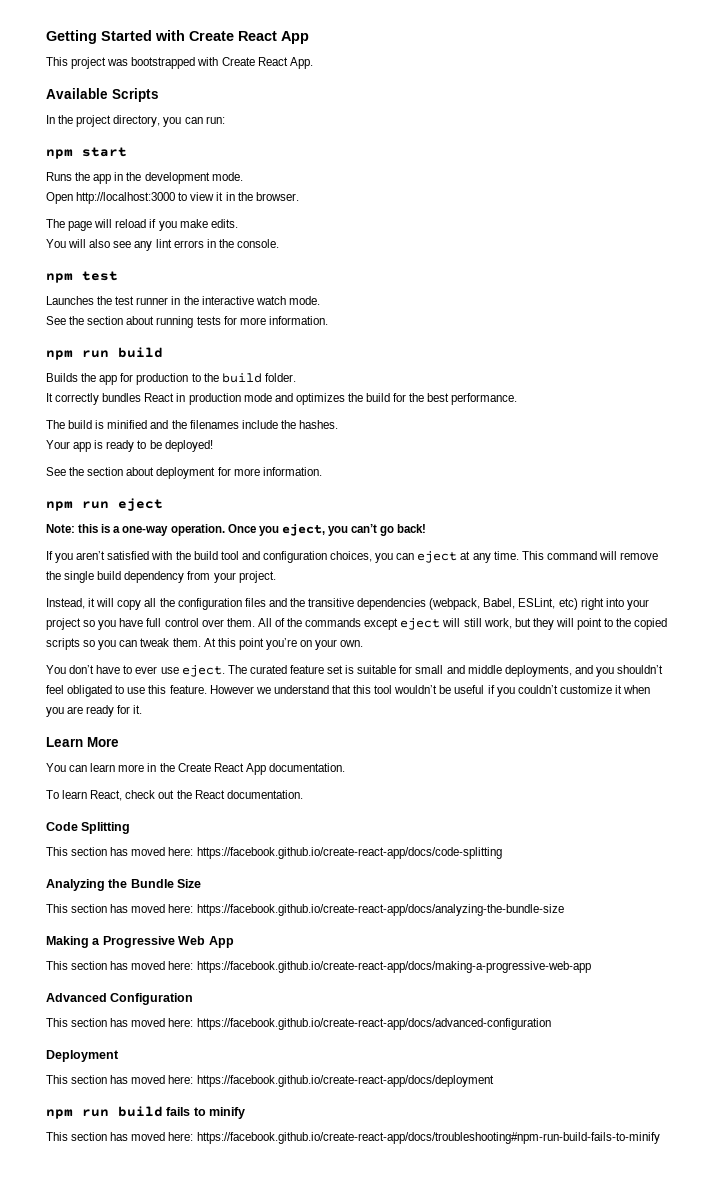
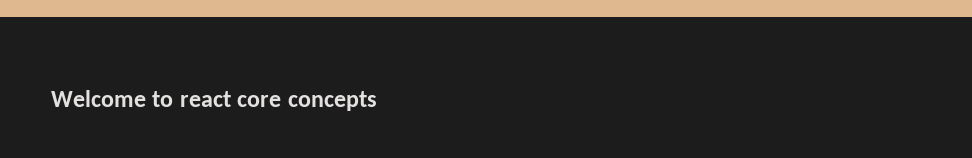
[46,30,309,44] [46,57,313,69] [46,88,159,102] [46,115,225,127] [46,147,127,159] [46,172,243,184] [46,192,299,204] [46,219,238,231] [46,239,279,251] [46,271,118,283] [46,296,320,305] [46,316,328,328] [46,347,163,360] [46,373,296,385] [46,393,518,405] [46,420,338,429] [46,440,213,452] [46,467,322,479] [46,498,163,511] [46,524,427,536] [46,551,659,563] [46,571,276,583] [46,598,649,610] [46,618,668,630] [46,638,364,650] [46,665,664,677] [46,685,651,697] [46,705,143,717] [46,737,119,747] [46,763,345,775] [46,790,303,801] [46,822,131,834] [46,847,502,859] [46,879,202,891] [46,904,564,916] [46,936,234,948] [46,961,591,973] [46,993,194,1005] [46,1018,551,1030] [46,1050,119,1062] [46,1075,494,1087] [46,1106,246,1119] [46,1132,660,1144] Getting Started with Create React App // This project was bootstrapped with Create React App. // Available Scripts // In the project directory, you can run: // npm start // Runs the app in the development mode. // Open http://localhost:3000 to view it in the browser. // The page will reload if you make edits. // You will also see any lint errors in the console. // npm test // Launches the test runner in the interactive watch mode. // See the section about running tests for more information. // npm run build // Builds the app for production to the build folder. // It correctly bundles React in production mode and optimizes the build for the best performance. // The build is minified and the filenames include the hashes. // Your app is ready to be deployed! // See the section about deployment for more information. // npm run eject // Note: this is a one-way operation. Once you eject, you can’t go back! // If you aren’t satisfied with the build tool and configuration choices, you can eject at any time. This command will remove the single build dependency from your project. // Instead, it will copy all the configuration files and the transitive dependencies (webpack, Babel, ESLint, etc) right into your project so you have full control over them. All of the commands except eject will still work, but they will point to the copied scripts so you can tweak them. At this point you’re on your own. // You don’t have to ever use eject. The curated feature set is suitable for small and middle deployments, and you shouldn’t feel obligated to use this feature. However we understand that this tool wouldn’t be useful if you couldn’t customize it when you are ready for it. // Learn More // You can learn more in the Create React App documentation. // To learn React, check out the React documentation. // Code Splitting // This section has moved here: https://facebook.github.io/create-react-app/docs/code-splitting // Analyzing the Bundle Size // This section has moved here: https://facebook.github.io/create-react-app/docs/analyzing-the-bundle-size // Making a Progressive Web App // This section has moved here: https://facebook.github.io/create-react-app/docs/making-a-progressive-web-app // Advanced Configuration // This section has moved here: https://facebook.github.io/create-react-app/docs/advanced-configuration // Deployment // This section has moved here: https://facebook.github.io/create-react-app/docs/deployment // npm run build fails to minify // This section has moved here: https://facebook.github.io/create-react-app/docs/troubleshooting#npm-run-build-fails-to-minify -> [51,90,377,111] Welcome to react core concepts

